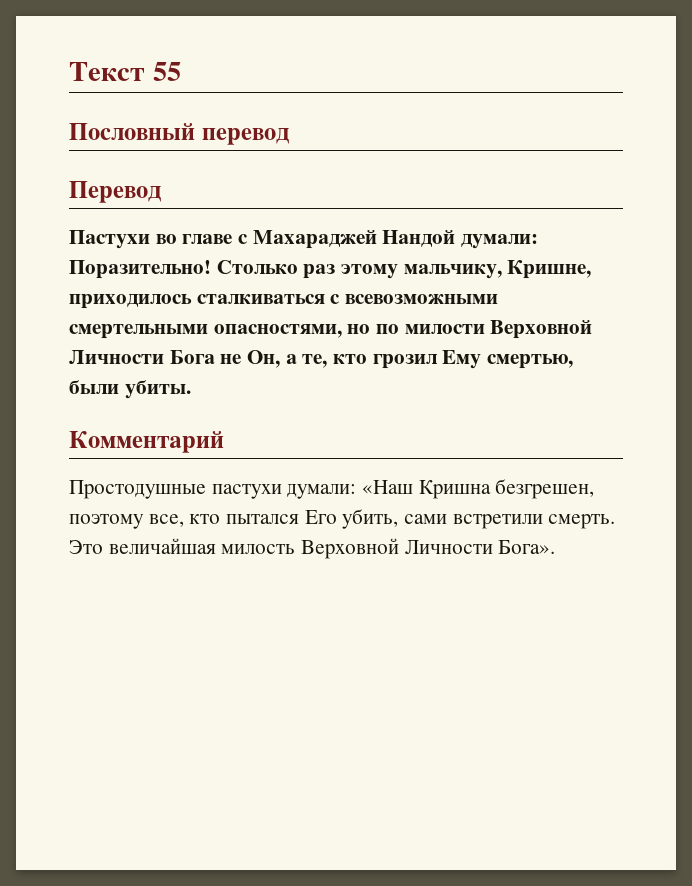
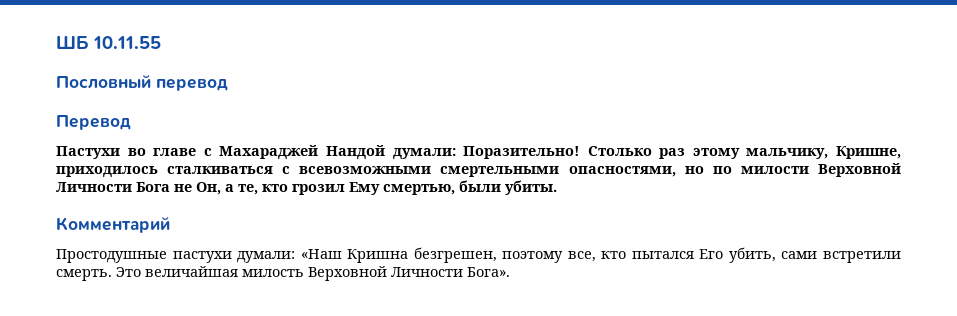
[69,62,181,81] Текст 55 -> [56,35,161,49] ШБ 10.11.55

